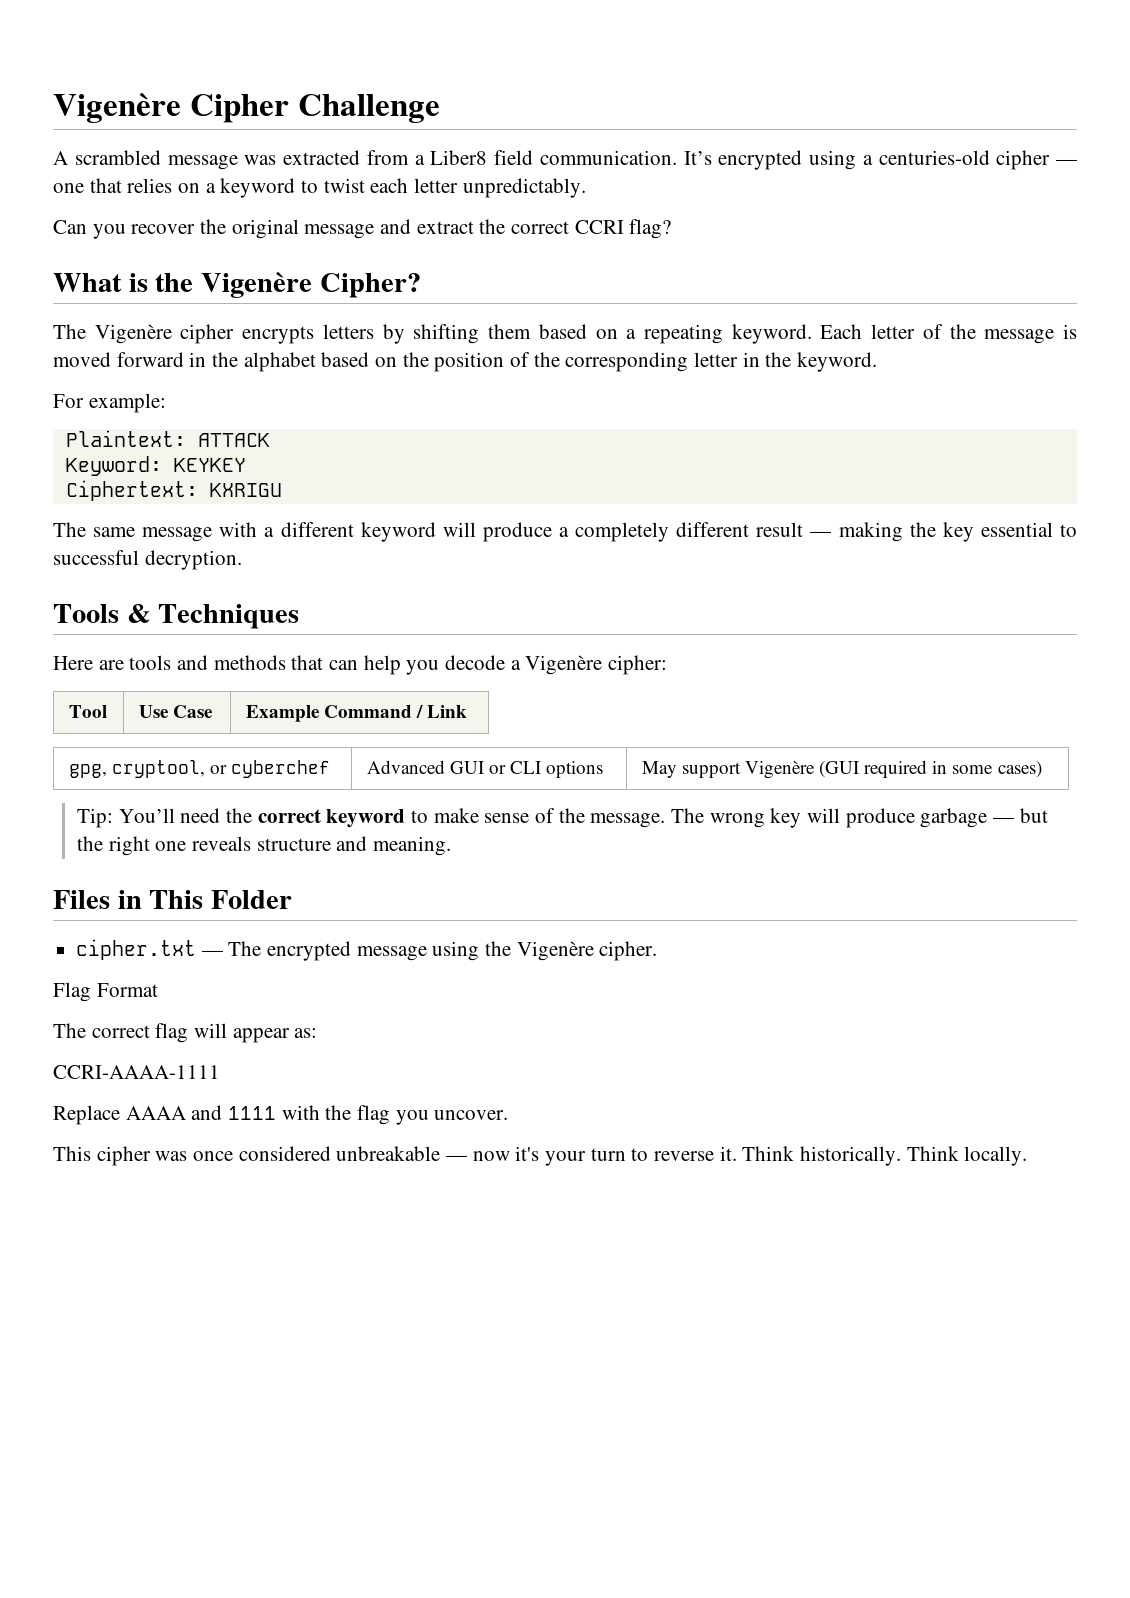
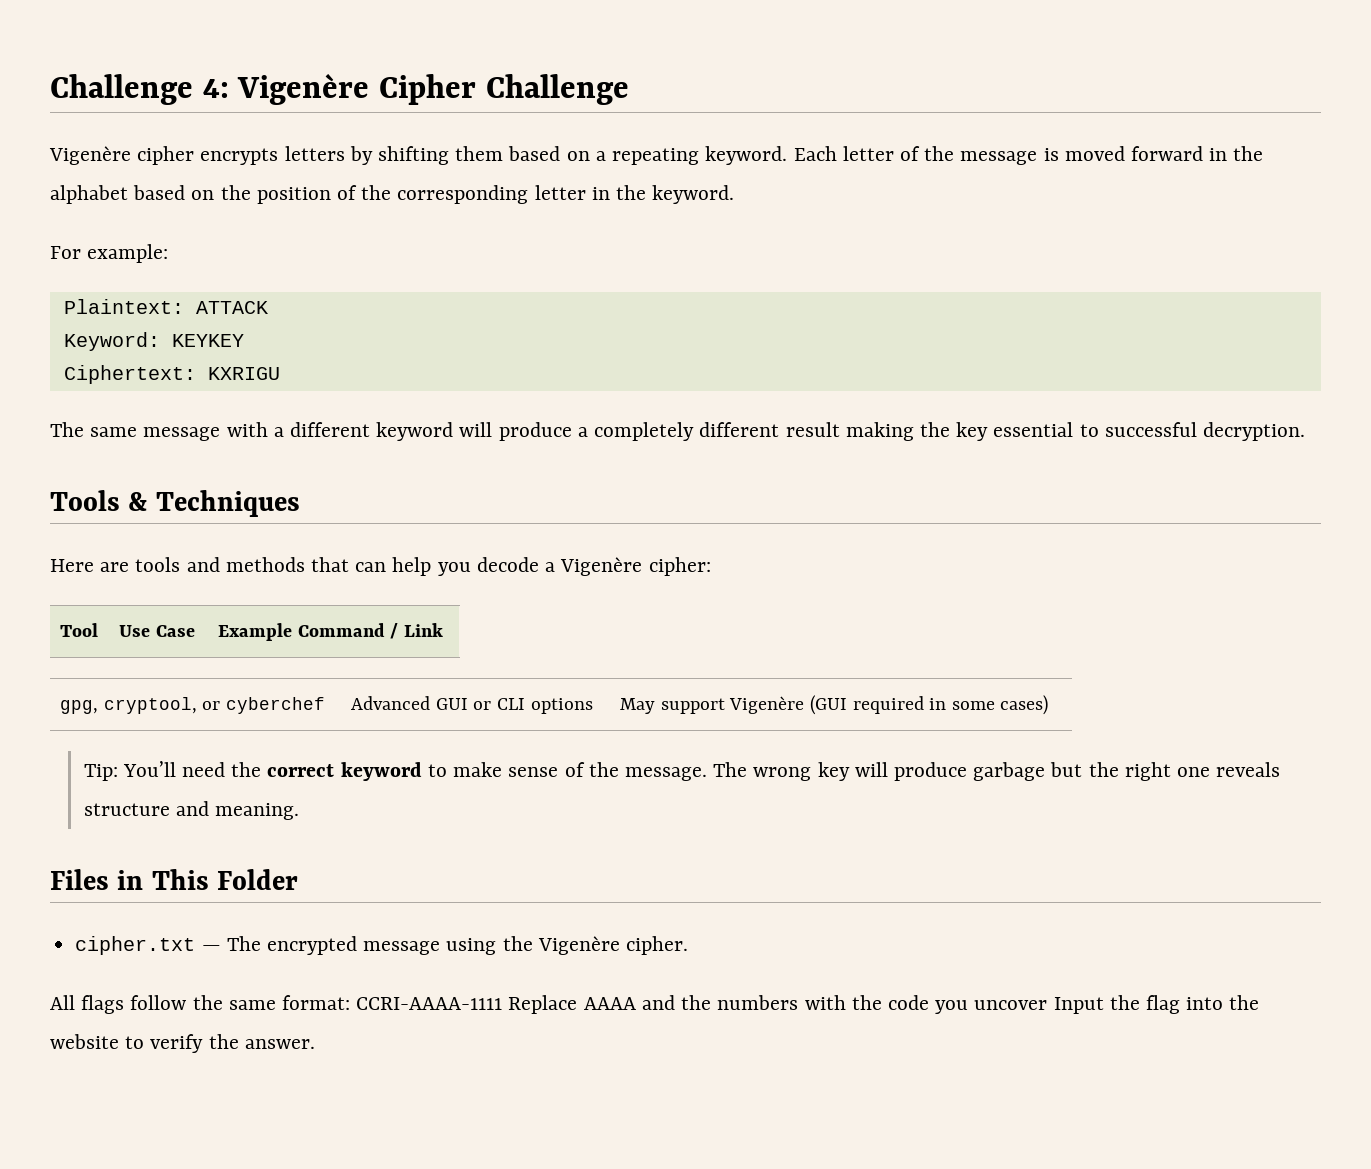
(53, 108) none -> [50,74,229,105] Challenge 4:
[53,150,1077,170] [53,178,586,198] [53,219,672,239] [53,272,421,298] [53,324,86,339] A scrambled message was extracted from a Liber8 field communication. It’s encrypted using a centuries-old cipher — one that relies on a keyword to twist each letter unpredictably. // Can you recover the original message and extract the correct CCRI flag? // What is the Vigenère Cipher? // The -> (629, 89) none
[810,531,832,537] — -> (840, 429) none
[993,817,1015,823] — -> (1046, 771) none
[53,982,158,1002] [53,1023,318,1043] Flag Format // The correct flag will appear as: // -> [50,995,351,1014] All flags follow the same format:
(220, 1072) // -> (503, 1003) none
[228,1105,509,1125] [53,1146,1028,1166] 1111 with the flag you uncover. // This cipher was once considered unbreakable — now it's your turn to reverse it. Think historically. Think locally. -> [681,995,1260,1014] [50,1034,315,1053] the numbers with the code you uncover Input the flag into the website to verify the answer.

